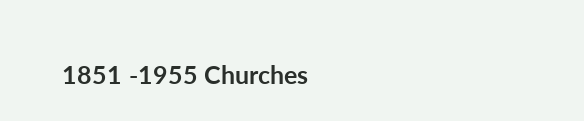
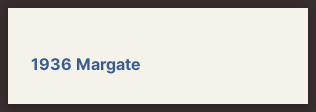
[62,65,309,84] 1851 -1955 Churches -> [31,58,141,74] 1936 Margate

